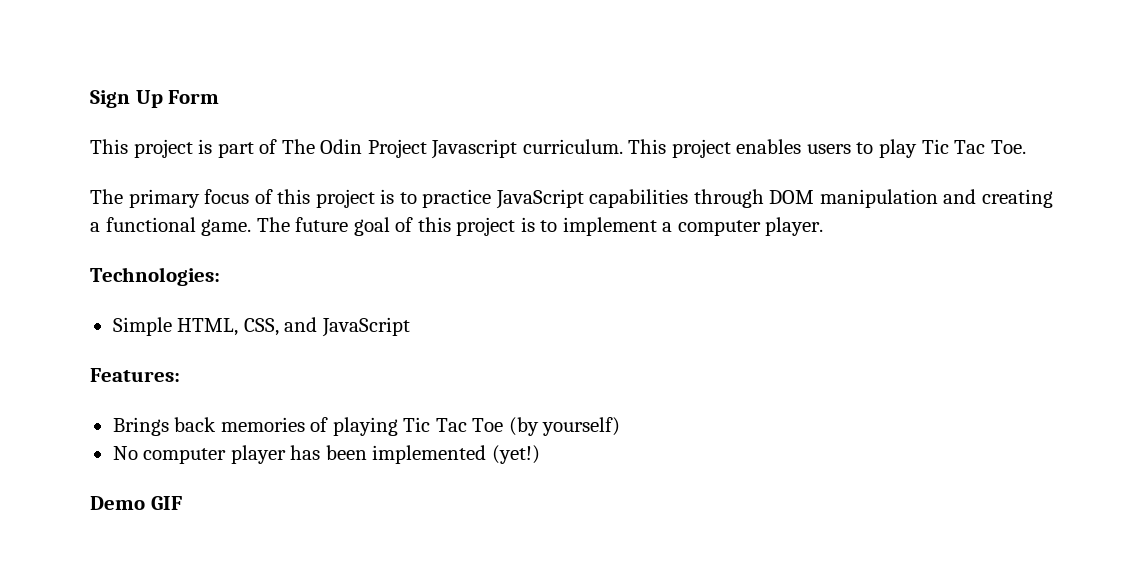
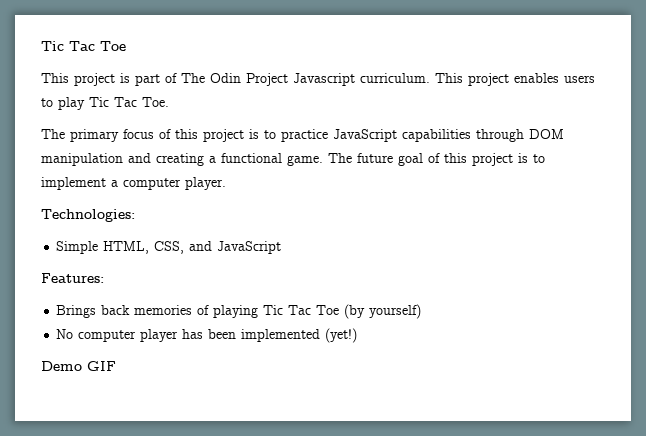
[90,90,220,108] Sign Up Form -> [41,41,126,51] Tic Tac Toe

